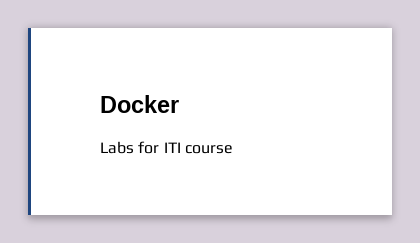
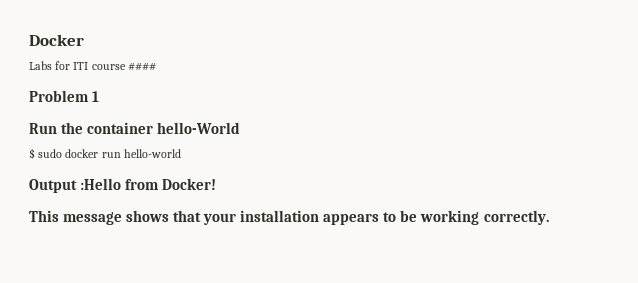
(233, 149) none -> [127,62,156,71] [29,90,100,102] [29,122,241,134] [29,148,181,159] [29,178,217,193] [29,210,549,225] #### // Problem 1 // Run the container hello-World // $ sudo docker run hello-world // Output :Hello from Docker! // This message shows that your installation appears to be working correctly.

